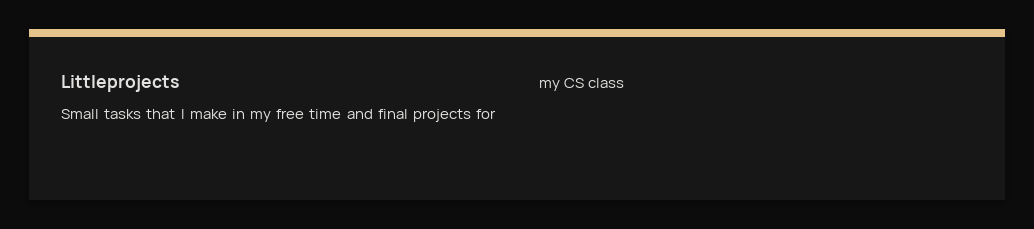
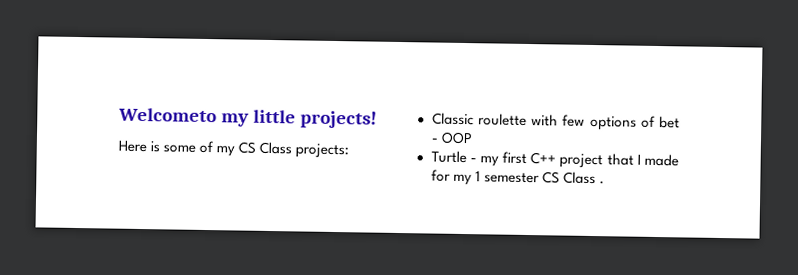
[61,75,179,92] [61,109,497,122] [539,78,625,91] Littleprojects // Small tasks that I make in my free time and final projects for my CS class -> [118,107,377,129] [118,140,350,159] [431,112,680,131] [430,131,473,145] [430,150,679,169] [430,169,605,186] Welcometo my little projects! // Here is some of my CS Class projects: // Classic roulette with few options of bet - OOP // Turtle - my first C++ project that I made for my 1 semester CS Class .

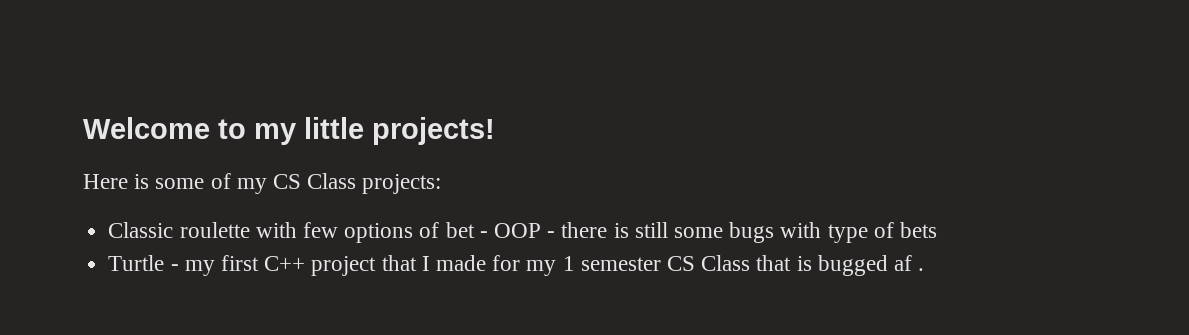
[118,107,217,123] Welcometo -> [83,117,246,139] Welcome to
(473, 138) none -> [547,222,938,243] - there is still some bugs with type of bets
(596, 178) none -> [756,255,913,276] that is bugged af

